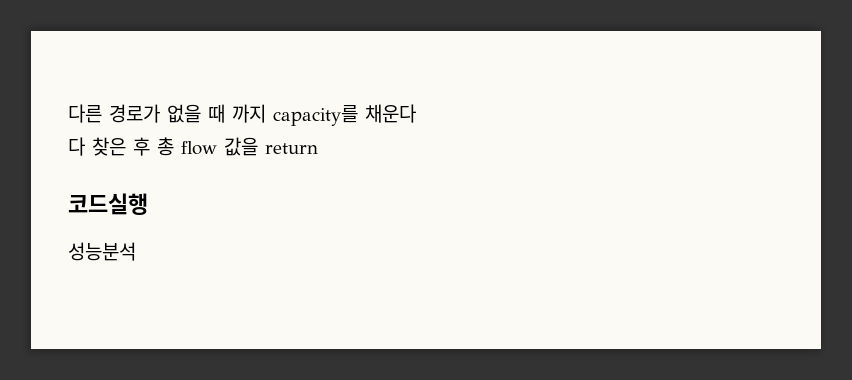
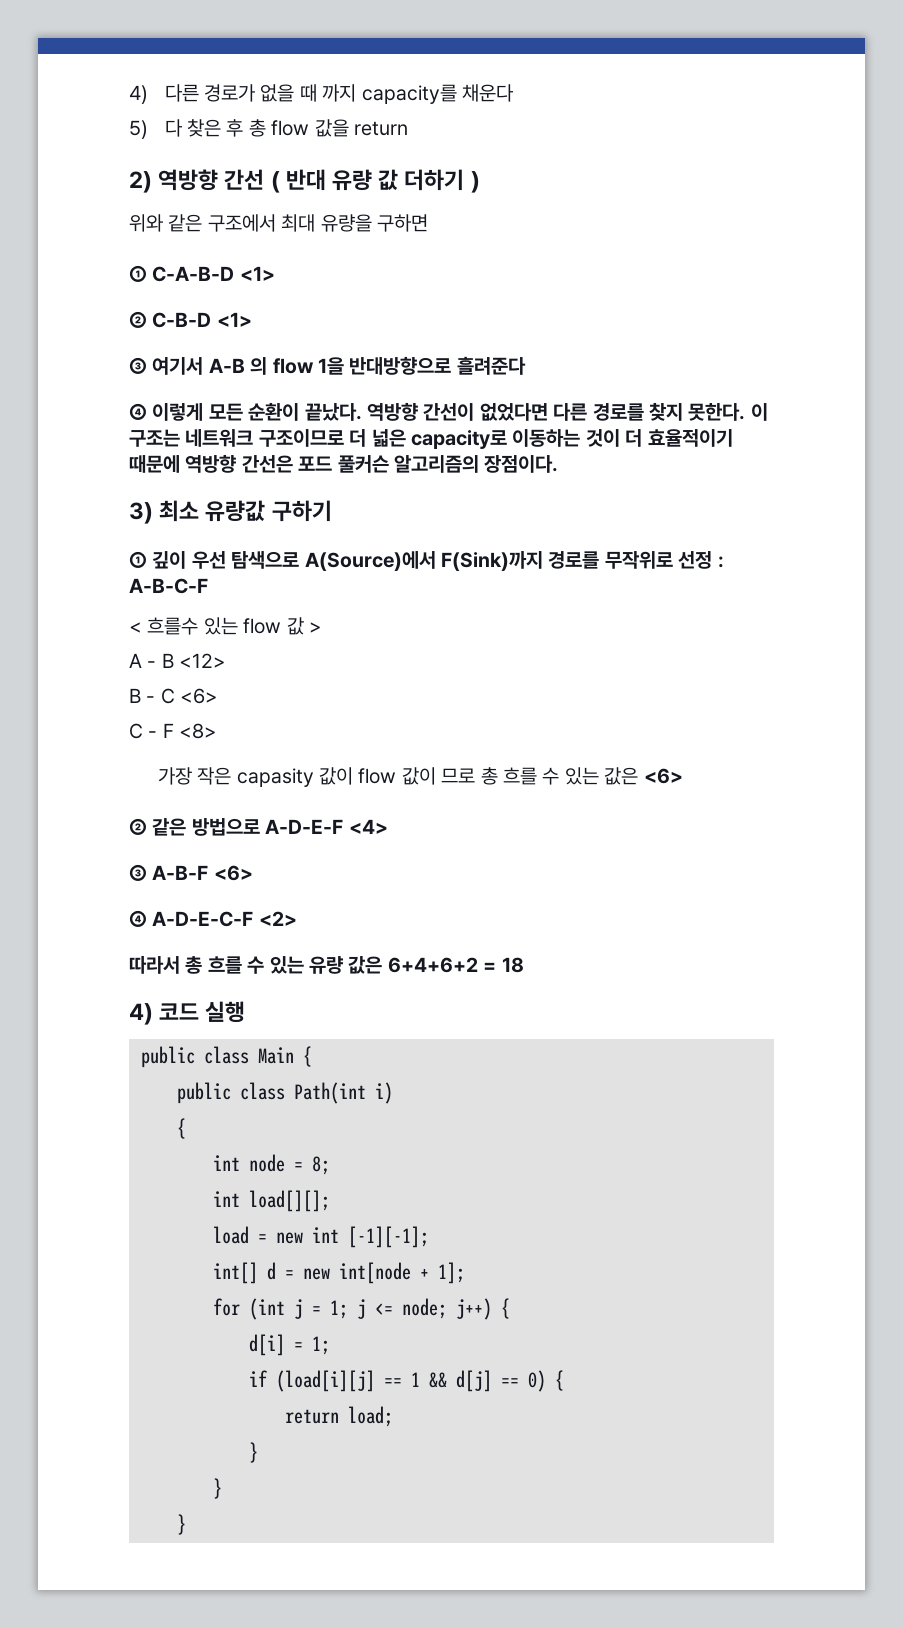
(68, 113) none -> [129,85,148,104] 4)
(416, 113) none -> [129,120,148,139] 5)
[68,193,148,215] [68,242,136,261] 코드실행 // 성능분석 -> [129,169,480,193] [129,214,428,232] [129,265,275,282] [129,311,252,328] [129,356,526,375] [129,402,768,421] [129,429,733,449] [129,454,559,473] [129,500,332,524] [129,551,724,571] [129,578,208,594] [129,617,322,635] [129,653,227,668] [129,688,219,704] [129,723,218,739] [157,767,683,787] [129,818,388,836] [129,864,253,881] [129,910,297,927] [129,955,524,974] [129,1001,246,1025] [141,1046,312,1068] [177,1082,393,1104] [177,1118,186,1139] [213,1154,330,1175] [213,1190,330,1212] [213,1226,429,1248] [213,1262,465,1284] [213,1298,510,1320] [249,1334,330,1356] [249,1370,564,1392] [285,1406,393,1427] [249,1442,258,1463] [213,1478,222,1499] [177,1514,186,1535] 2) 역방향 간선 ( 반대 유량 값 더하기 ) // 위와 같은 구조에서 최대 유량을 구하면 // ① C-A-B-D <1> // ② C-B-D <1> // ③ 여기서 A-B 의 flow 1을 반대방향으로 흘려준다 // ④ 이렇게 모든 순환이 끝났다. 역방향 간선이 없었다면 다른 경로를 찾지 못한다. 이 구조는 네트워크 구조이므로 더 넓은 capacity로 이동하는 것이 더 효율적이기 때문에 역방향 간선은 포드 풀커슨 알고리즘의 장점이다. // 3) 최소 유량값 구하기 // ① 깊이 우선 탐색으로 A(Source)에서 F(Sink)까지 경로를 무작위로 선정 : A-B-C-F // < 흐를수 있는 flow 값 > // A - B <12> // B - C <6> // C - F <8> // 가장 작은 capasity 값이 flow 값이 므로 총 흐를 수 있는 값은 <6> // ② 같은 방법으로 A-D-E-F <4> // ③ A-B-F <6> // ④ A-D-E-C-F <2> // 따라서 총 흐를 수 있는 유량 값은 6+4+6+2 = 18 // 4) 코드 실행 // public class Main { // public class Path(int i) // { // int node = 8; // int load[][]; // load = new int [-1][-1]; // int[] d = new int[node + 1]; // for (int j = 1; j <= node; j++) { // d[i] = 1; // if (load[i][j] == 1 && d[j] == 0) { // return load; // } // } // }

